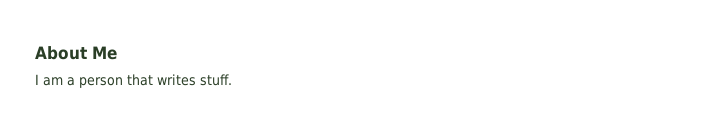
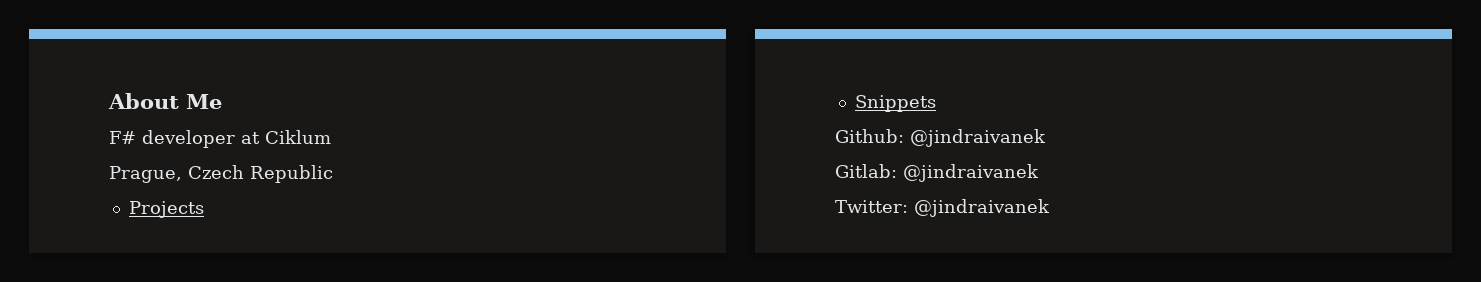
[35,74,232,88] I am a person that writes stuff. -> [109,130,331,148] [109,165,333,183] [128,201,204,218] [854,95,936,112] [835,129,1046,147] [835,164,1039,182] [835,199,1050,217] F# developer at Ciklum // Prague, Czech Republic // Projects // Snippets // Github: @jindraivanek // Gitlab: @jindraivanek // Twitter: @jindraivanek

